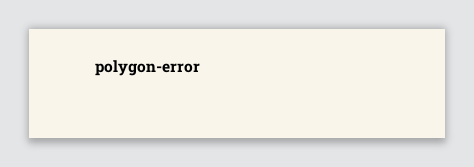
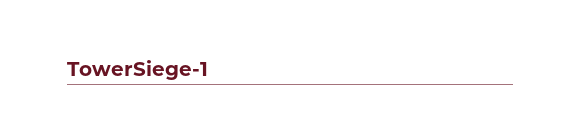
[95,60,200,76] polygon-error -> [67,60,208,80] TowerSiege-1

